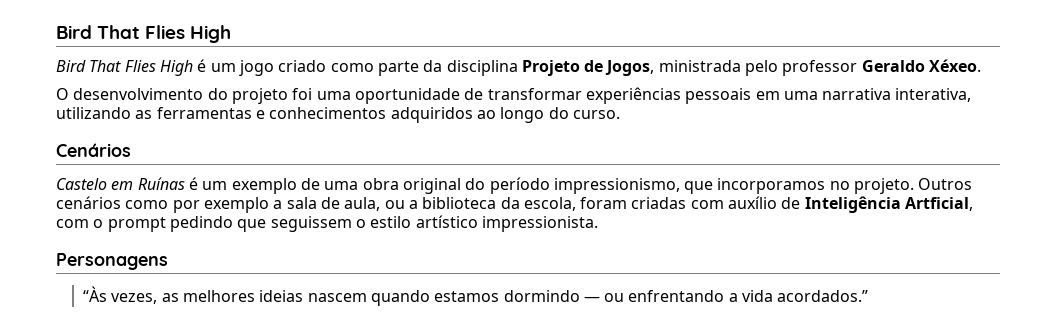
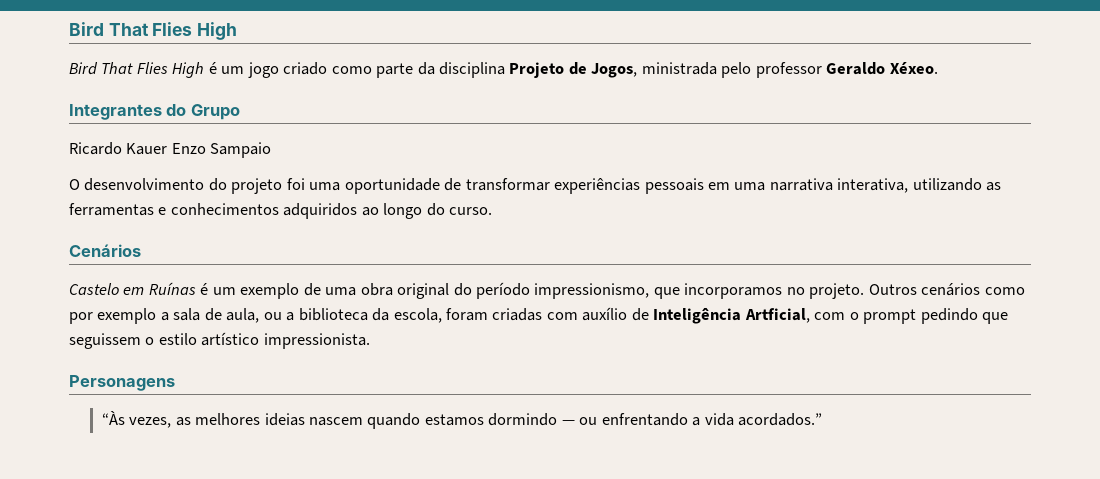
(982, 65) none -> [69,104,240,120] [69,142,272,158] // Integrantes do Grupo // Ricardo Kauer Enzo Sampaio

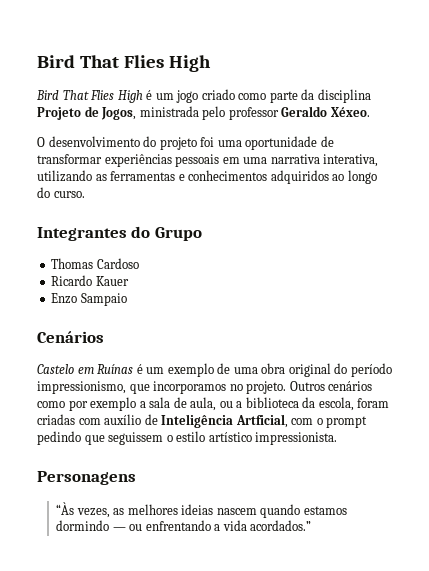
[69,104,240,120] [69,142,272,158] // Integrantes do Grupo // Ricardo Kauer Enzo Sampaio -> (370, 112) none
(493, 211) none -> [37,226,202,241] [51,258,139,269] [51,275,129,286] [51,293,127,306] // Integrantes do Grupo // Thomas Cardoso // Ricardo Kauer // Enzo Sampaio

